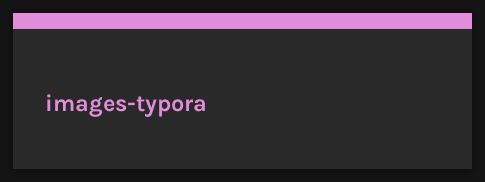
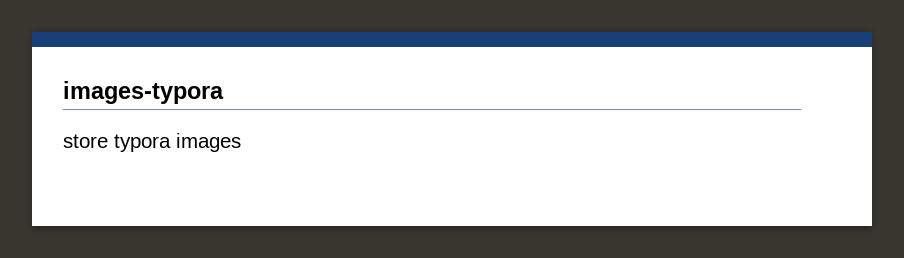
(207, 105) none -> [63,133,241,152] // store typora images

